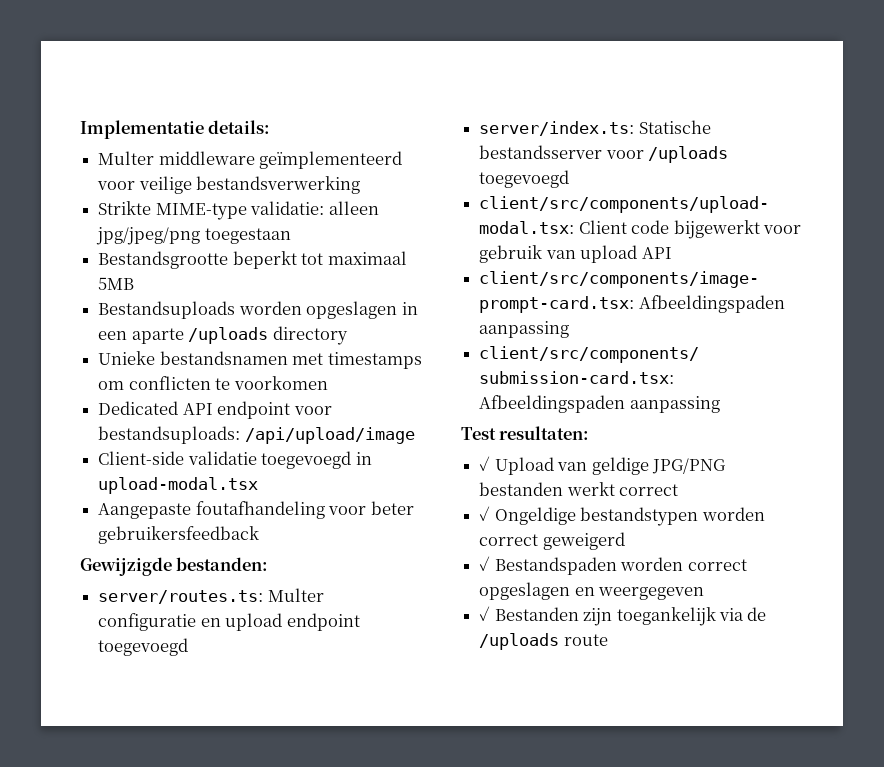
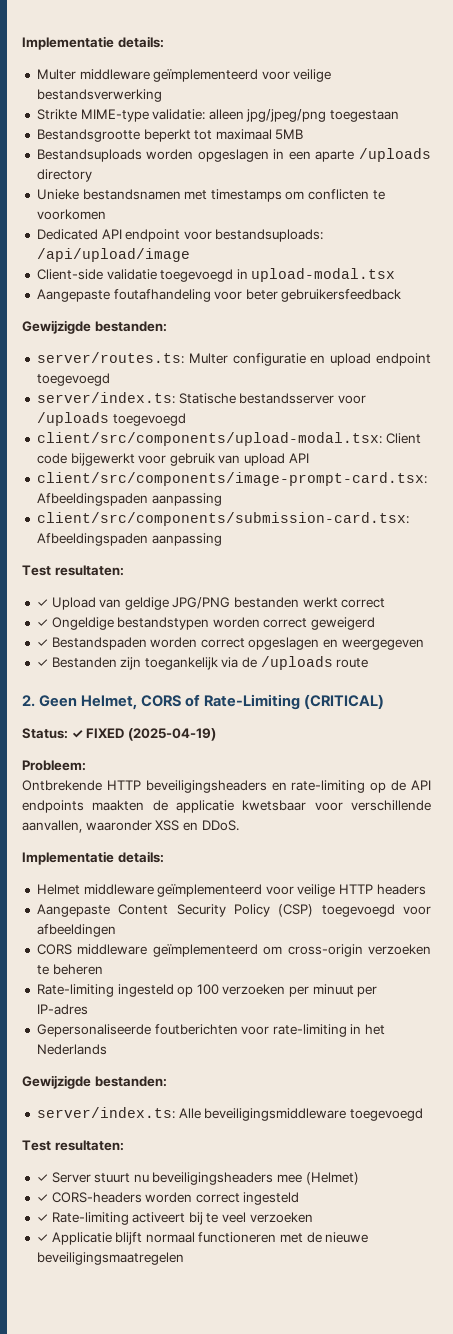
(608, 640) none -> [22,694,385,710] [22,728,216,741] [22,760,86,771] [22,780,431,793] [22,800,431,813] [22,820,239,833] [22,851,164,865] [36,884,426,897] [36,904,431,917] [36,924,116,937] [36,944,431,957] [36,964,103,975] [36,984,378,997] [36,1004,88,1015] [36,1024,386,1037] [36,1044,107,1055] [22,1075,167,1089] [36,1107,423,1121] [22,1140,124,1151] [36,1172,359,1185] [36,1192,300,1205] [36,1212,313,1225] [36,1232,369,1245] [36,1252,184,1265] // 2. Geen Helmet, CORS of Rate-Limiting (CRITICAL) // Status: ✓ FIXED (2025-04-19) // Probleem: // Ontbrekende HTTP beveiligingsheaders en rate-limiting op de API endpoints maakten de applicatie kwetsbaar voor verschillende aanvallen, waaronder XSS en DDoS. // Implementatie details: // Helmet middleware geïmplementeerd voor veilige HTTP headers // Aangepaste Content Security Policy (CSP) toegevoegd voor afbeeldingen // CORS middleware geïmplementeerd om cross-origin verzoeken te beheren // Rate-limiting ingesteld op 100 verzoeken per minuut per IP-adres // Gepersonaliseerde foutberichten voor rate-limiting in het Nederlands // Gewijzigde bestanden: // server/index.ts: Alle beveiligingsmiddleware toegevoegd // Test resultaten: // ✓ Server stuurt nu beveiligingsheaders mee (Helmet) // ✓ CORS-headers worden correct ingesteld // ✓ Rate-limiting activeert bij te veel verzoeken // ✓ Applicatie blijft normaal functioneren met de nieuwe beveiligingsmaatregelen

